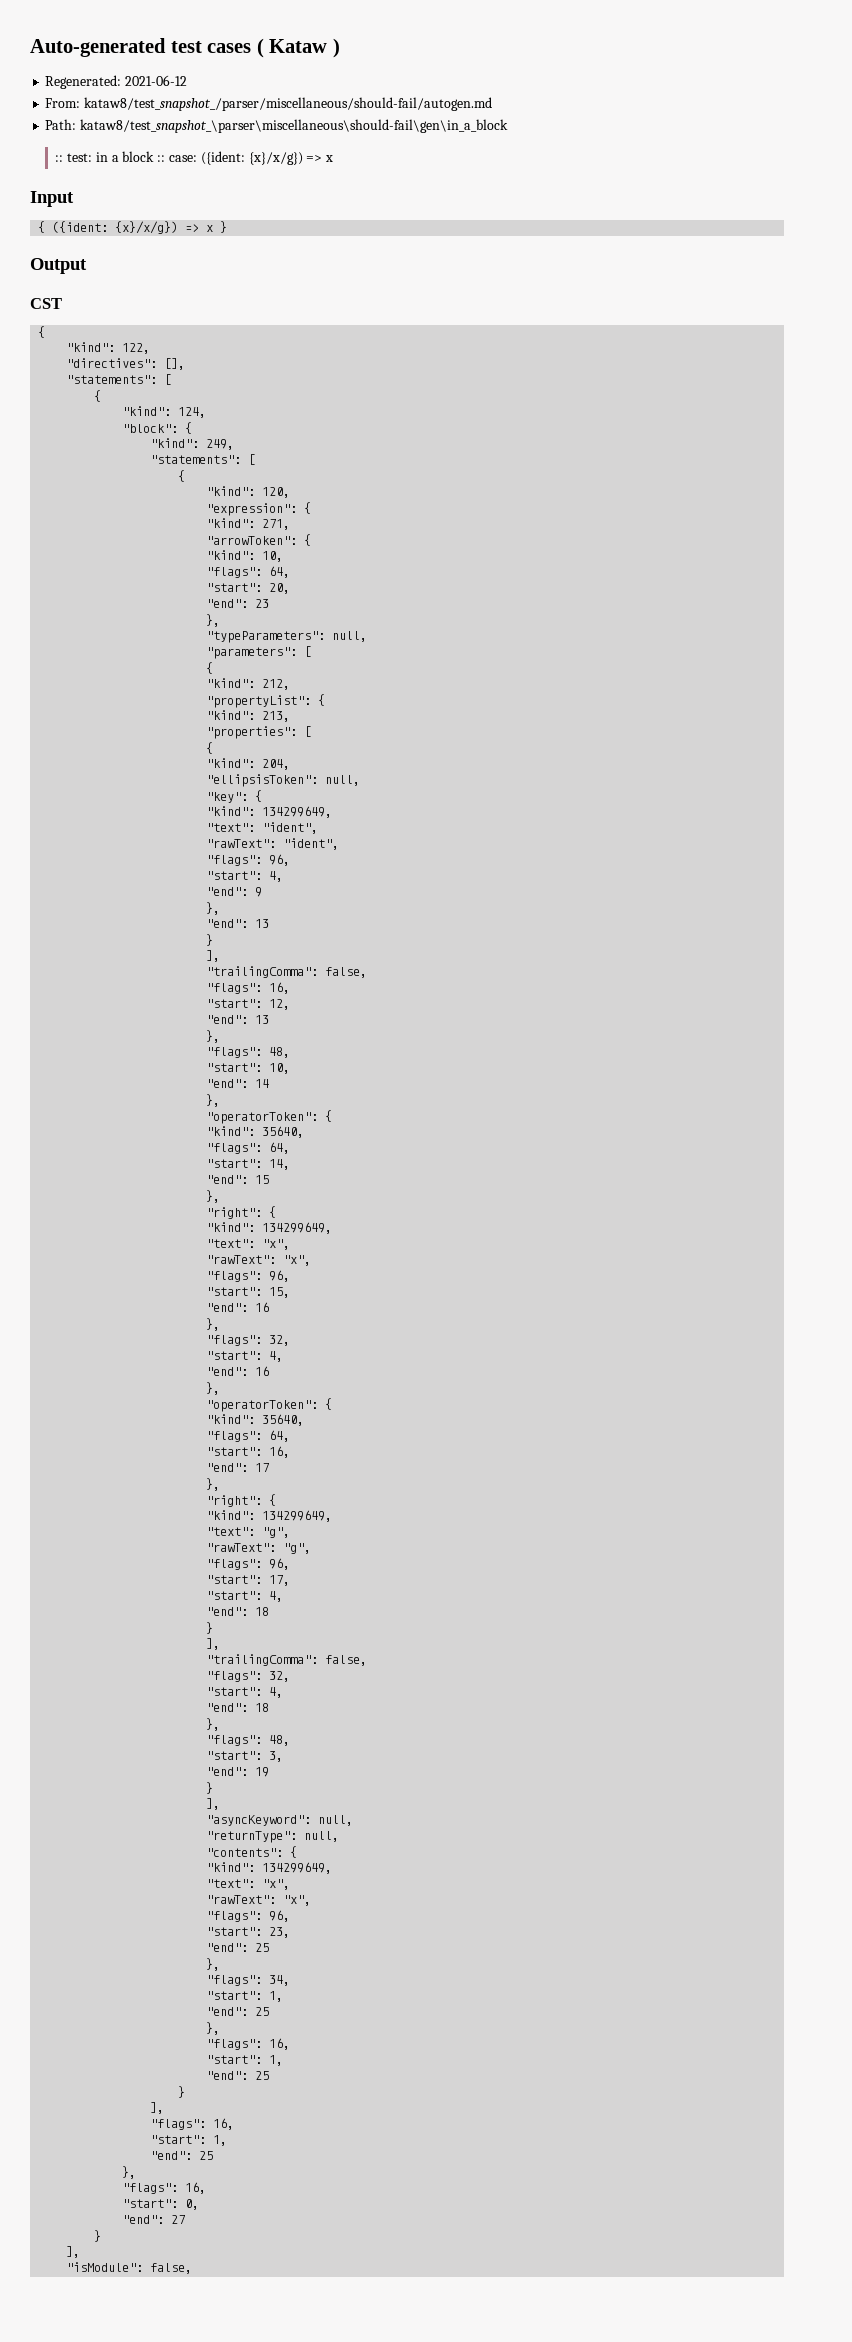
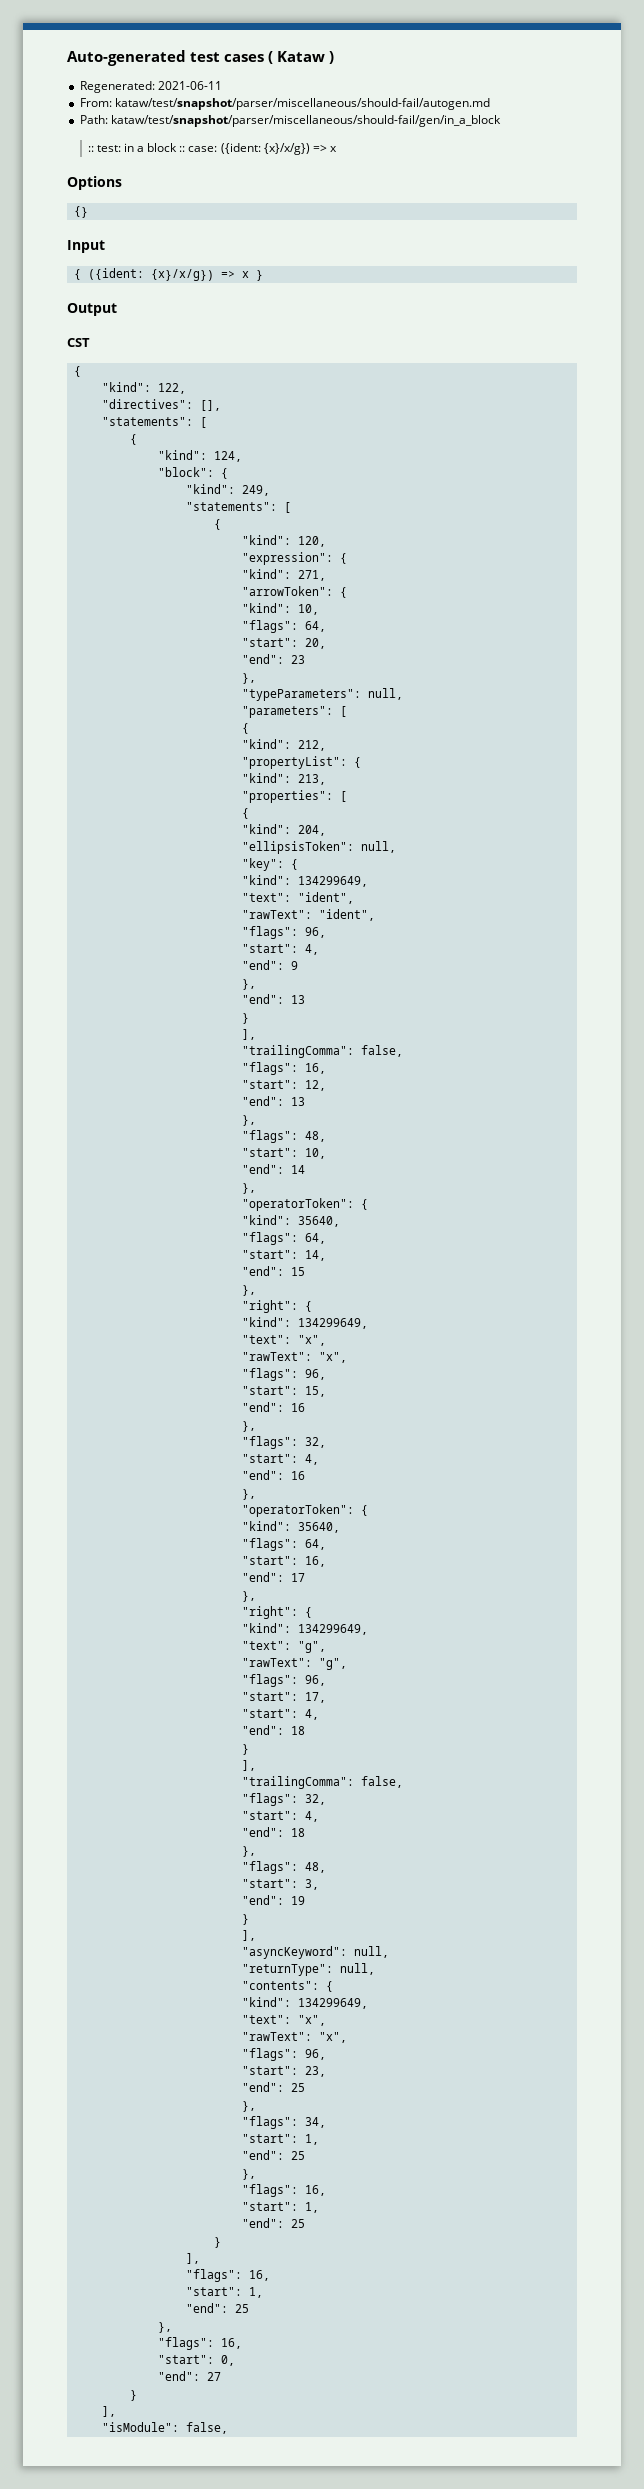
[125,75,188,86] 2021-06-12 -> [157,81,222,90] 2021-06-11
[84,97,493,111] kataw8/test_snapshot_/parser/miscellaneous/should-fail/autogen.md -> [114,98,490,110] kataw/test/snapshot/parser/miscellaneous/should-fail/autogen.md
[80,119,509,133] kataw8/test_snapshot_\parser\miscellaneous\should-fail\gen\in_a_block -> [110,115,501,127] kataw/test/snapshot/parser/miscellaneous/should-fail/gen/in_a_block
(334, 158) none -> [67,176,122,190] [73,206,88,218] // Options // {}

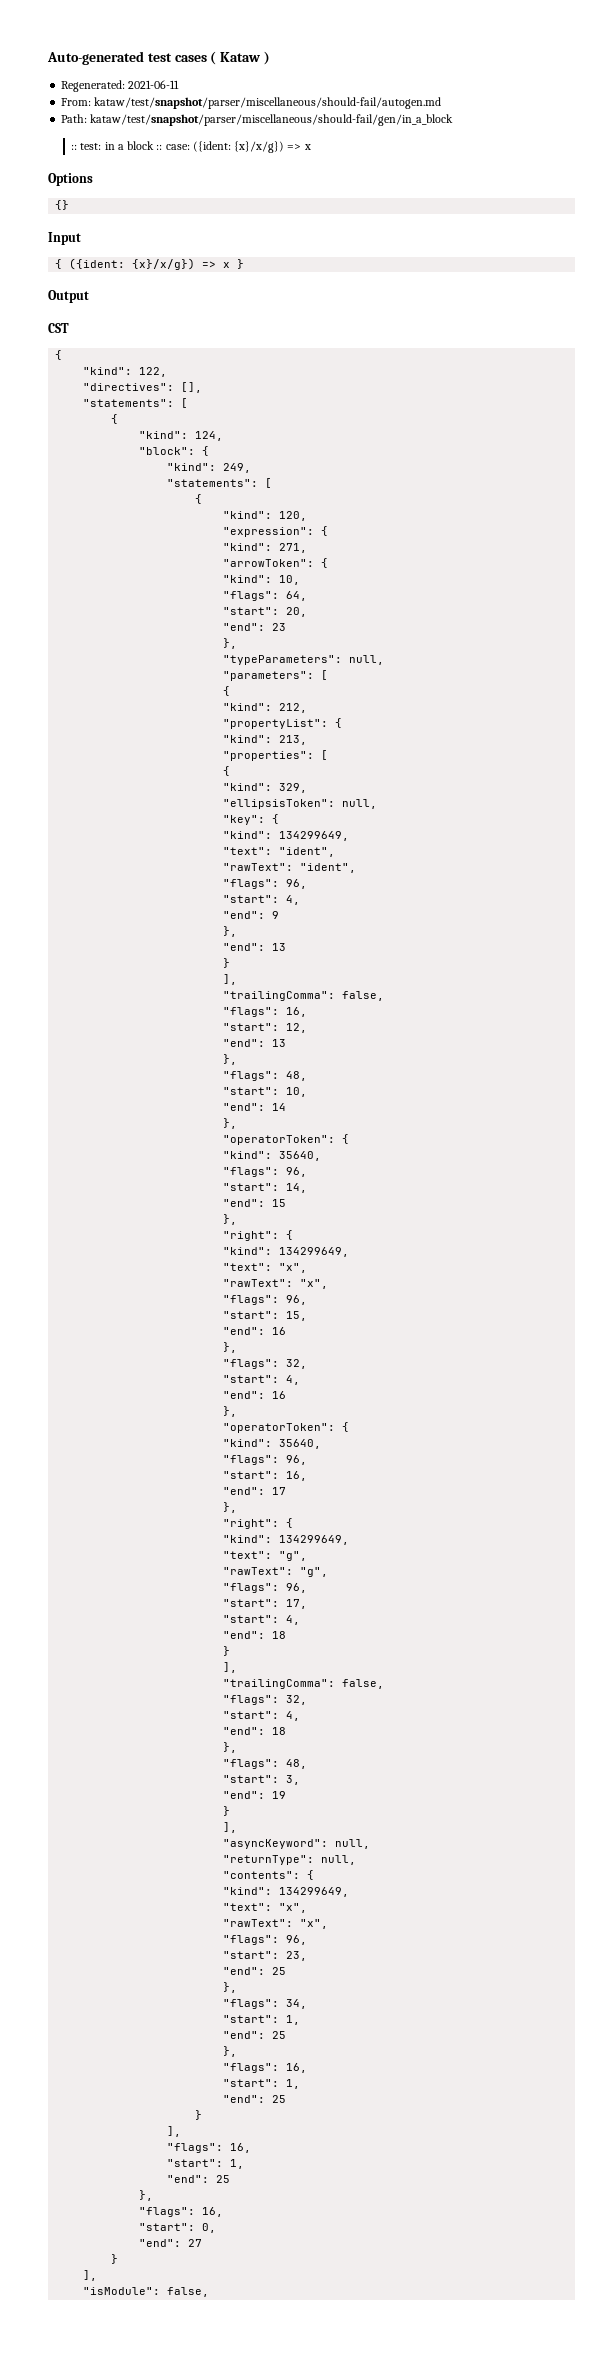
[297,825,326,836] 204, -> [279,783,308,793] 329,
[304,1233,326,1244] 64, -> [286,1167,308,1177] 96,
[304,1539,326,1550] 64, -> [286,1455,308,1465] 96,

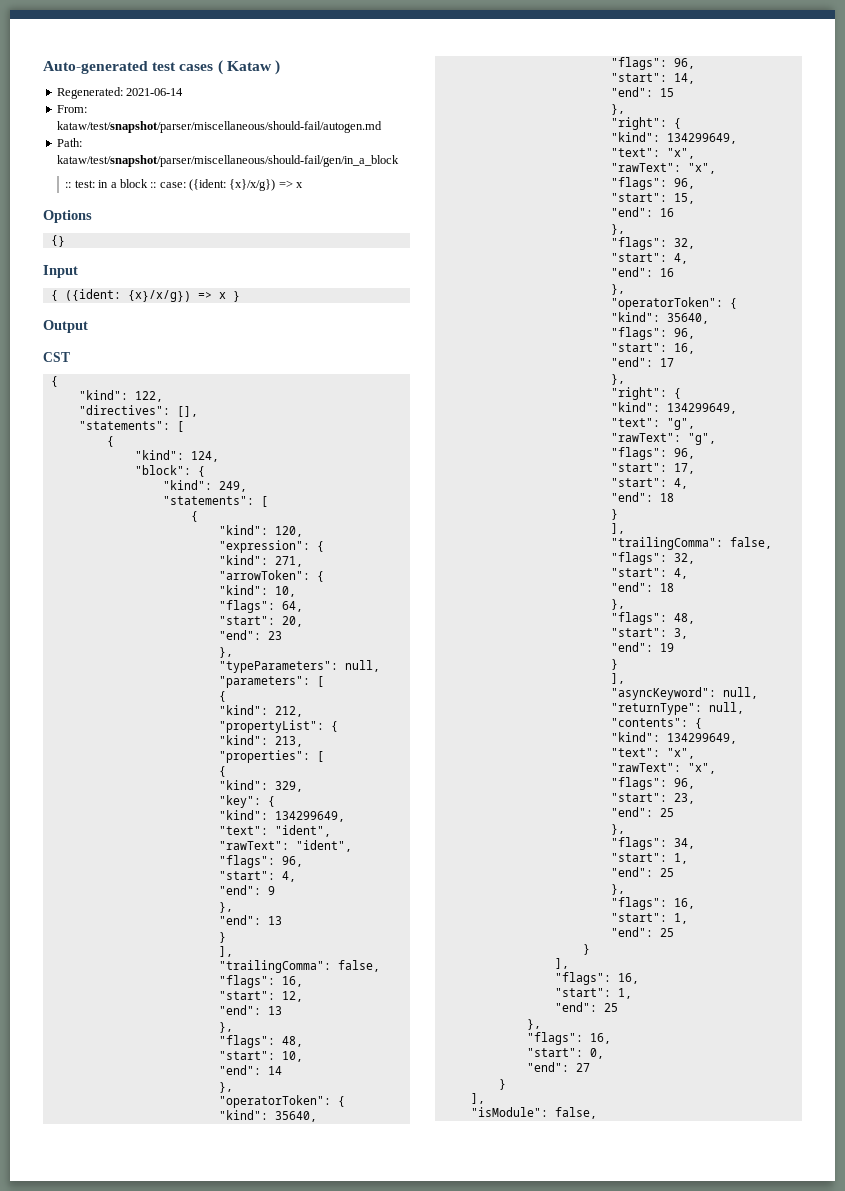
[128,80,180,89] 2021-06-11 -> [126,88,184,96] 2021-06-14
[223,799,378,809] // "ellipsisToken": null, -> (303, 786) none

